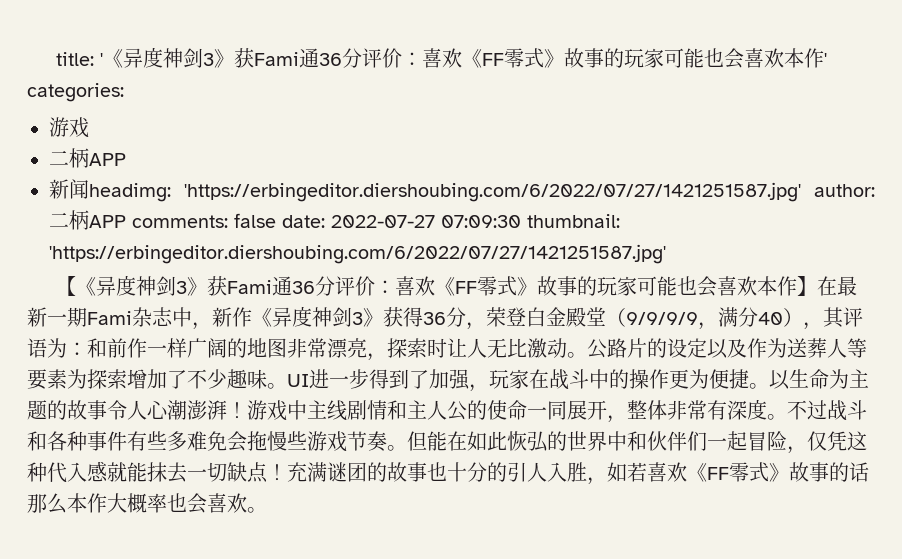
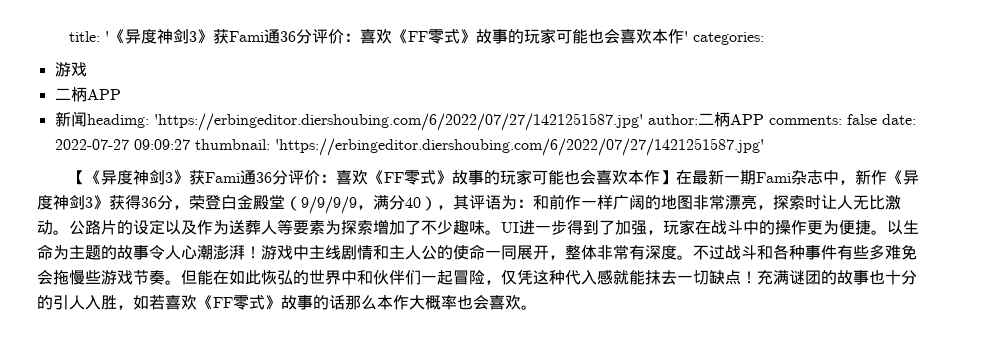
[441,215,521,228] 07:09:30 -> [133,139,190,150] 09:09:27

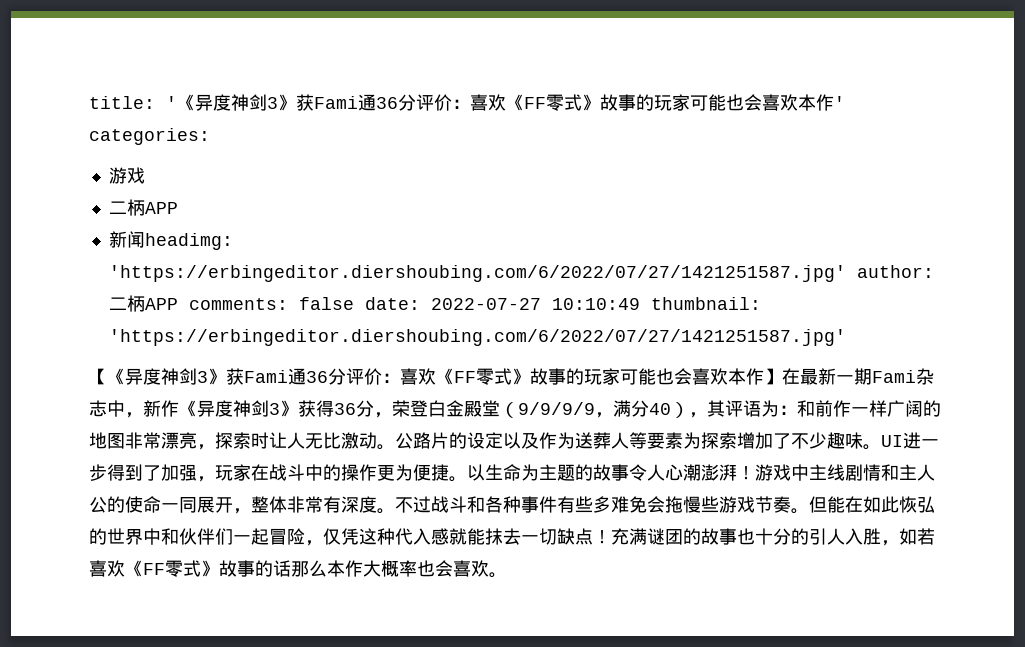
[133,139,190,150] 09:09:27 -> [551,298,640,310] 10:10:49

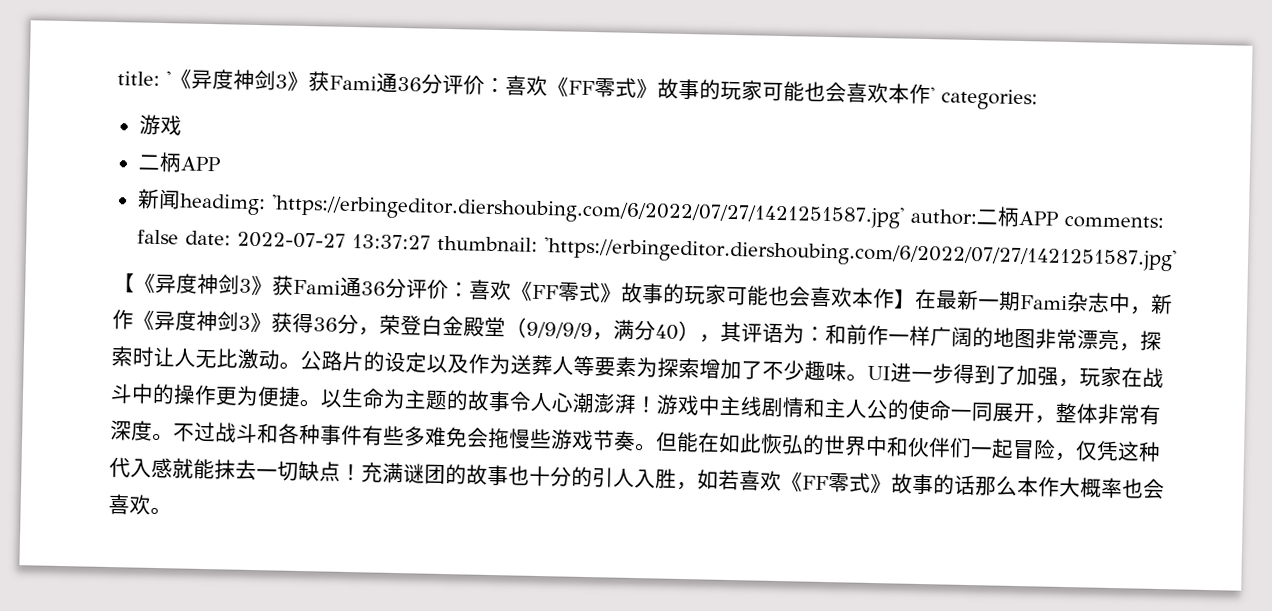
[551,298,640,310] 10:10:49 -> [351,234,431,250] 13:37:27

